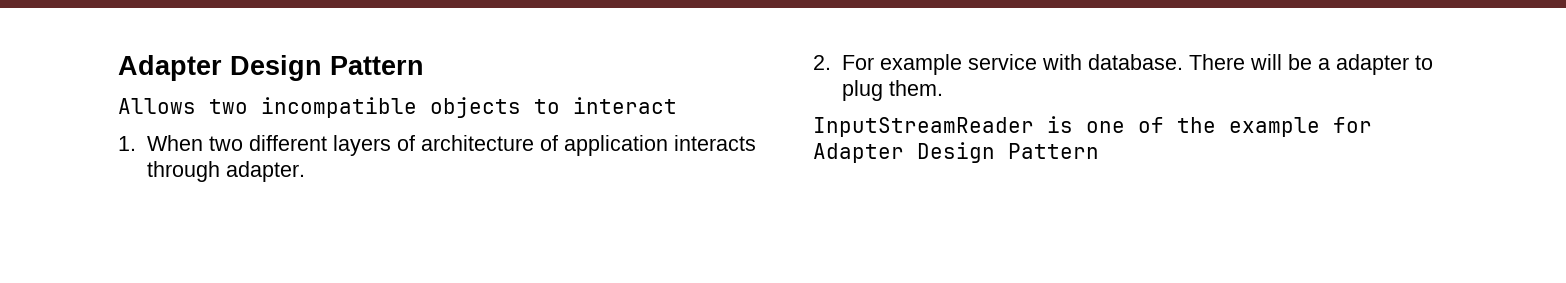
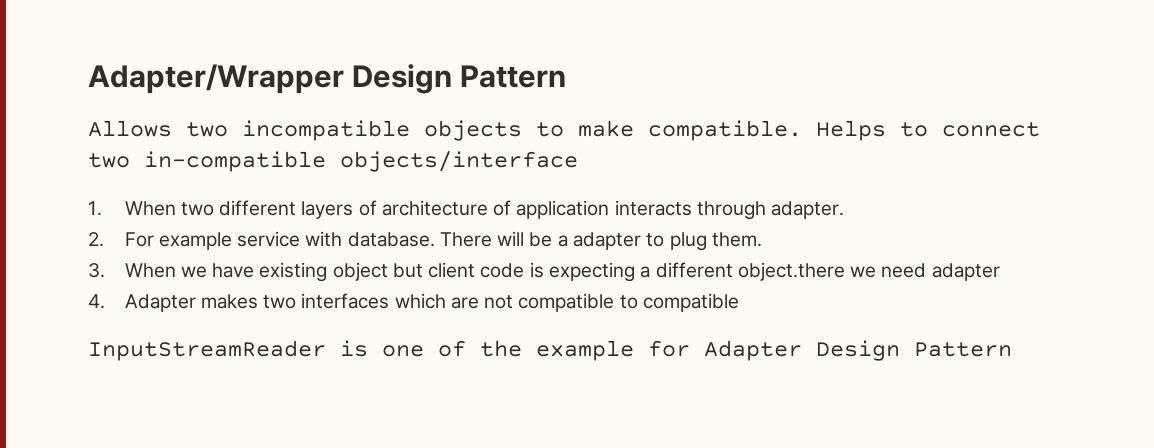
[118,55,222,81] Adapter -> [88,64,344,94] Adapter/Wrapper
[573,97,677,114] interact -> [578,120,1040,141] [88,151,578,172] make compatible. Helps to connect two in-compatible objects/interface
(943, 88) none -> [88,262,1000,282] [88,293,739,312] // 3. When we have existing object but client code is expecting a different object.there we need adapter // 4. Adapter makes two interfaces which are not compatible to compatible

